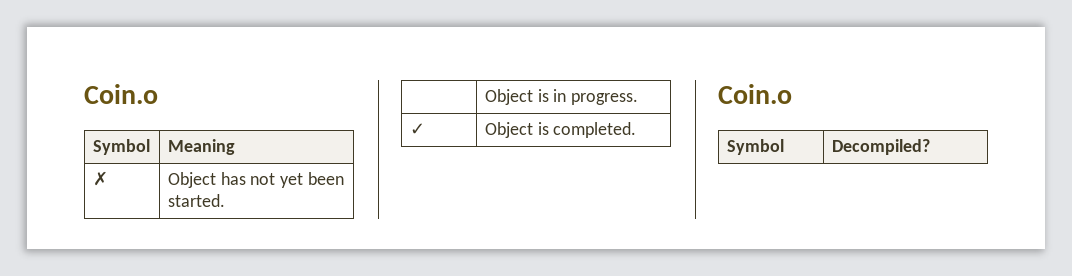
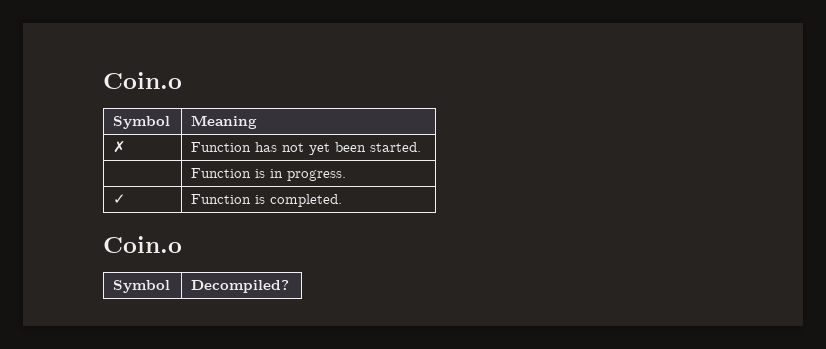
[167,172,216,188] Object -> [191,142,252,152] Function
[484,89,533,105] Object -> [191,168,252,178] Function
[484,122,533,138] Object -> [191,194,252,204] Function

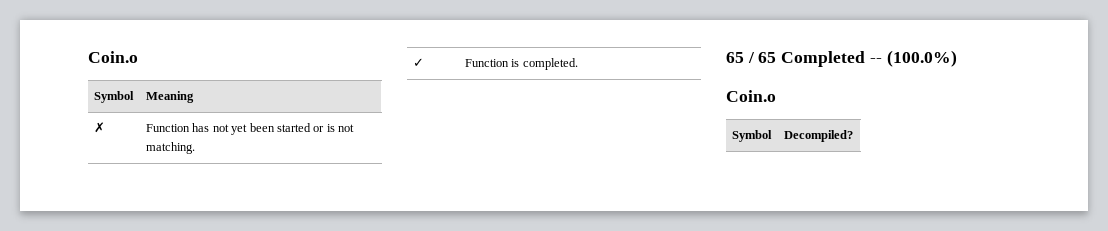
[370,142,422,152] [191,168,347,181] started. // | Function is in progress. -> [276,123,355,132] [146,142,196,154] started or is not matching.
(343, 200) none -> [726,50,957,67] // 65 / 65 Completed -- (100.0%)

